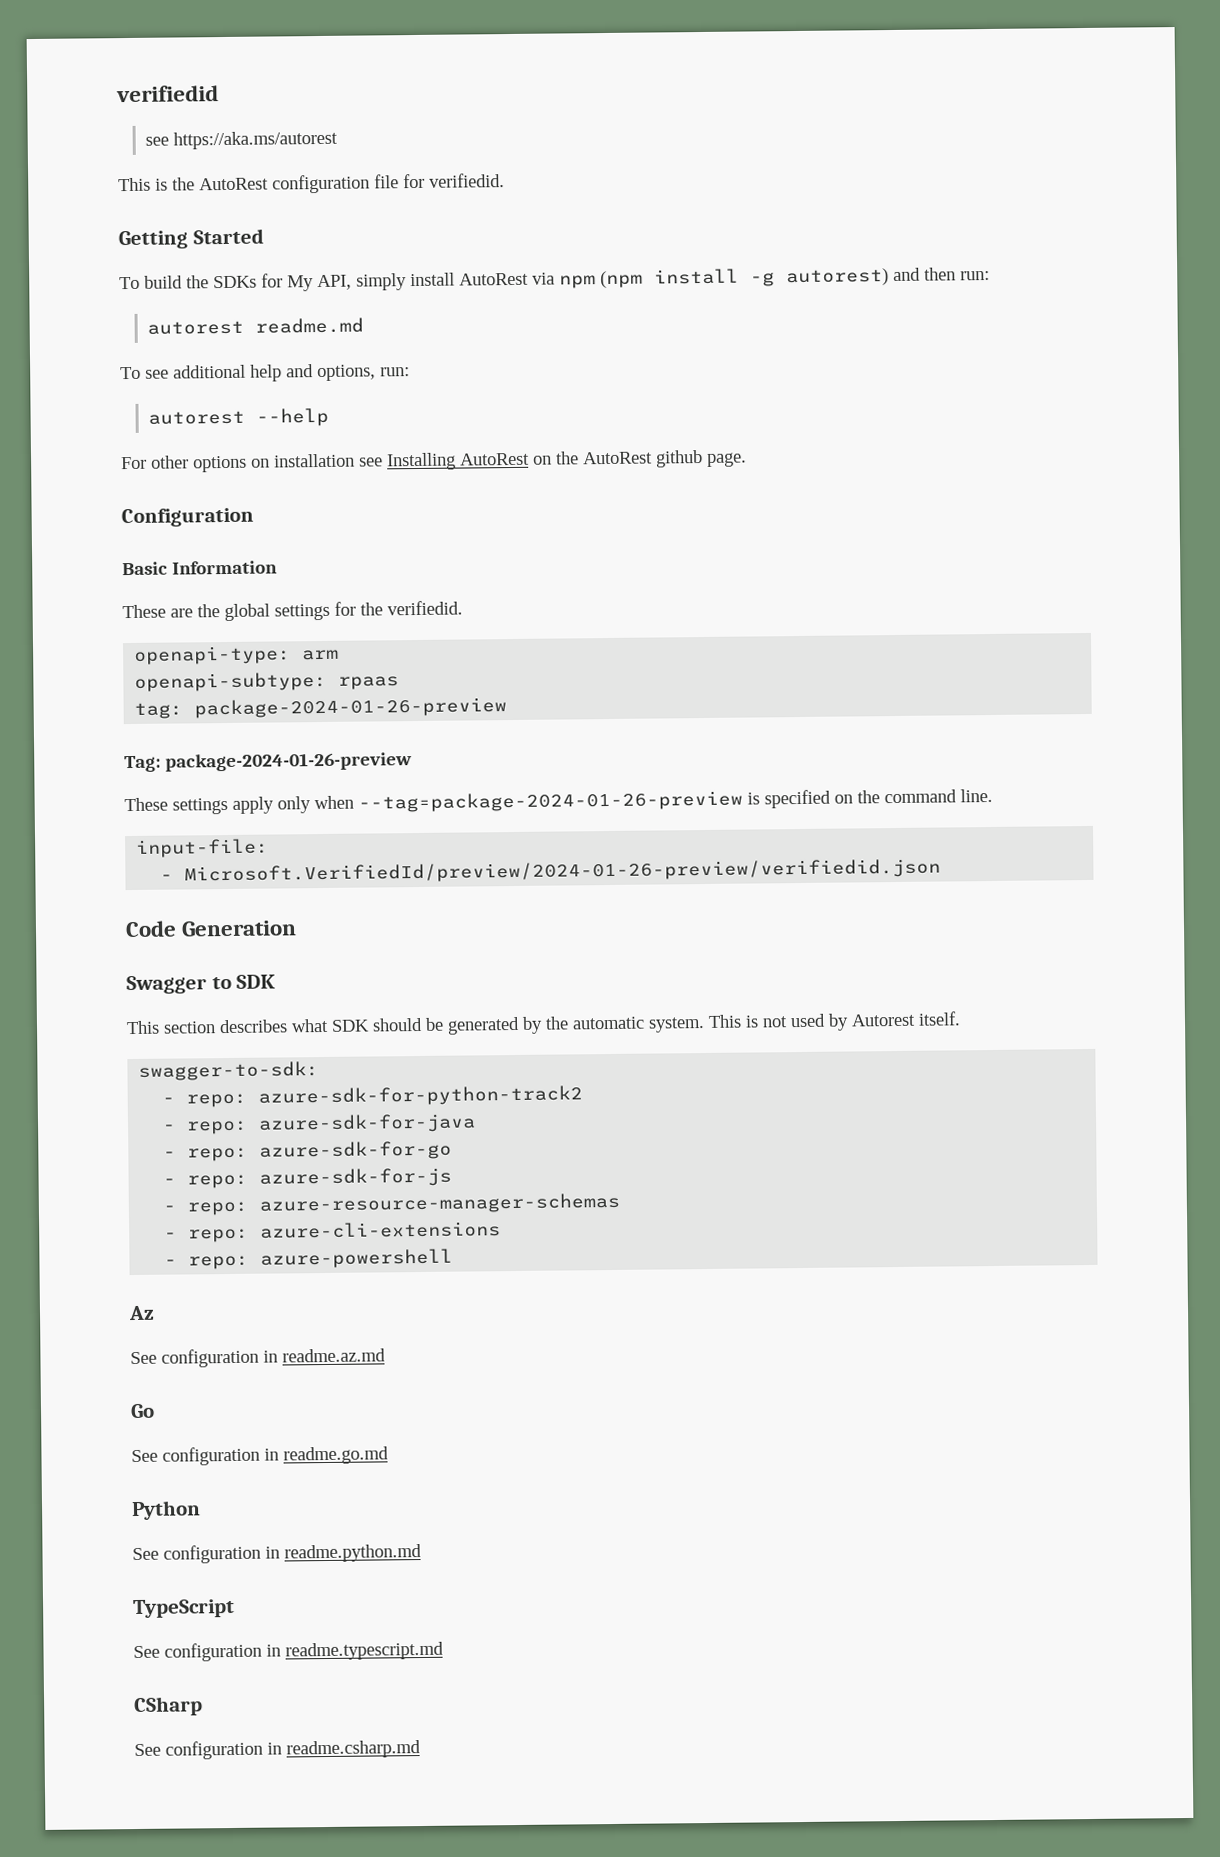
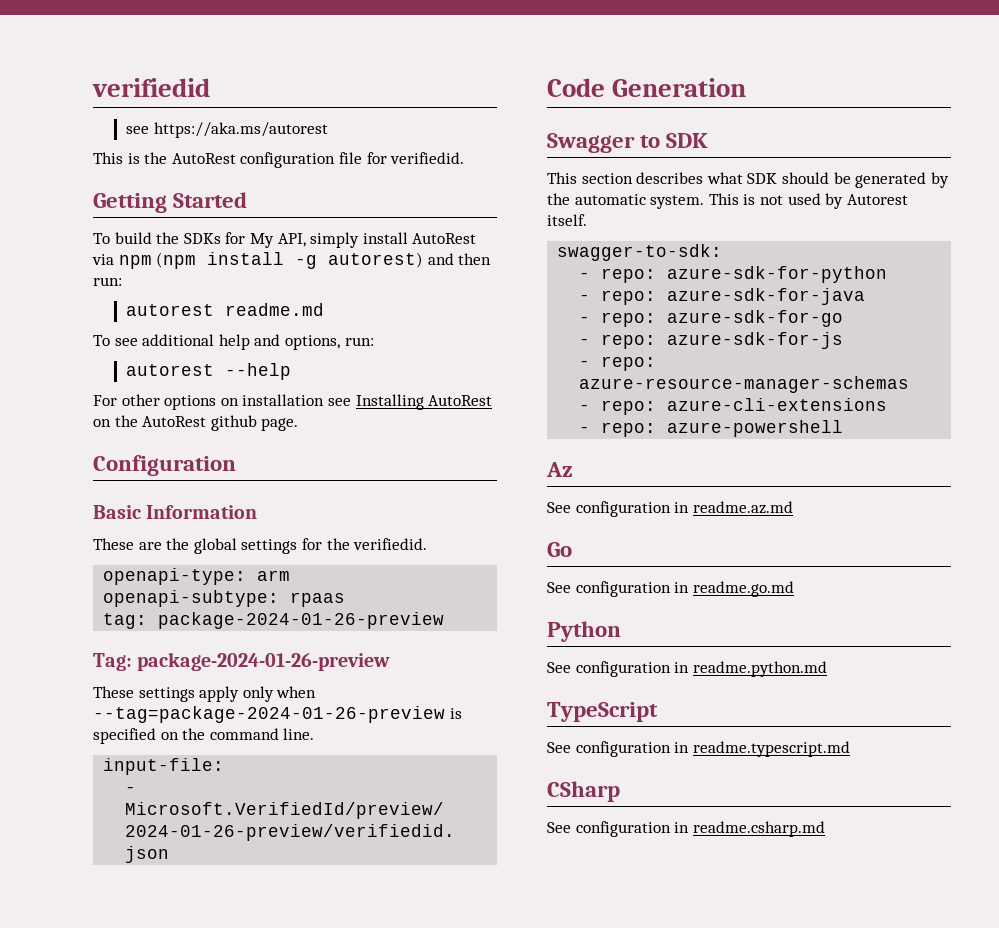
[258,1085,584,1107] azure-sdk-for-python-track2 -> [667,266,888,283] azure-sdk-for-python

